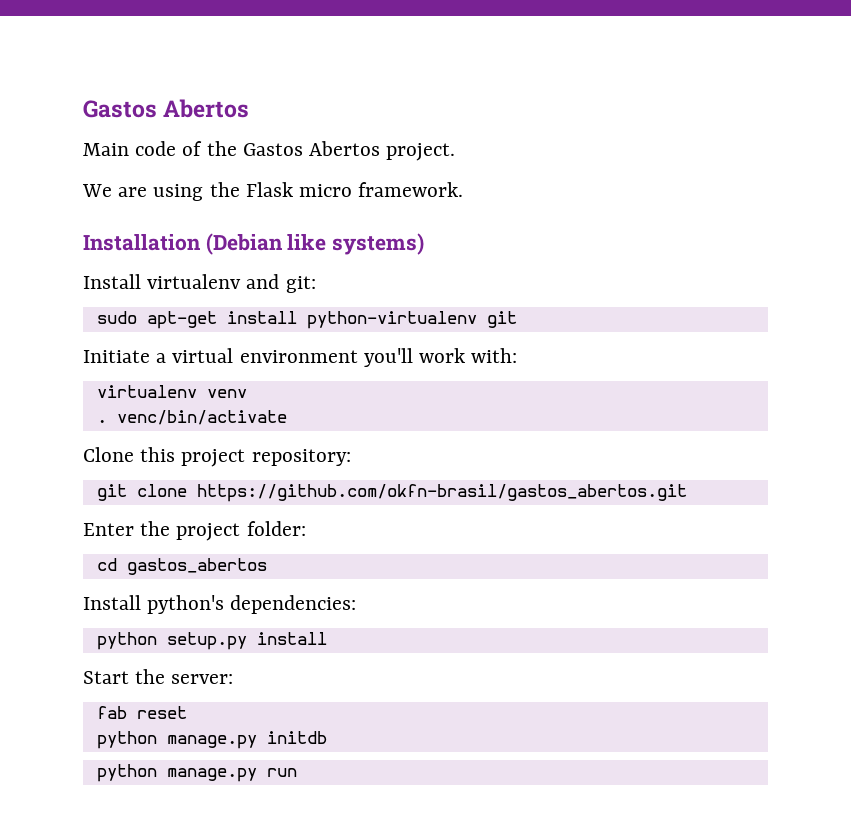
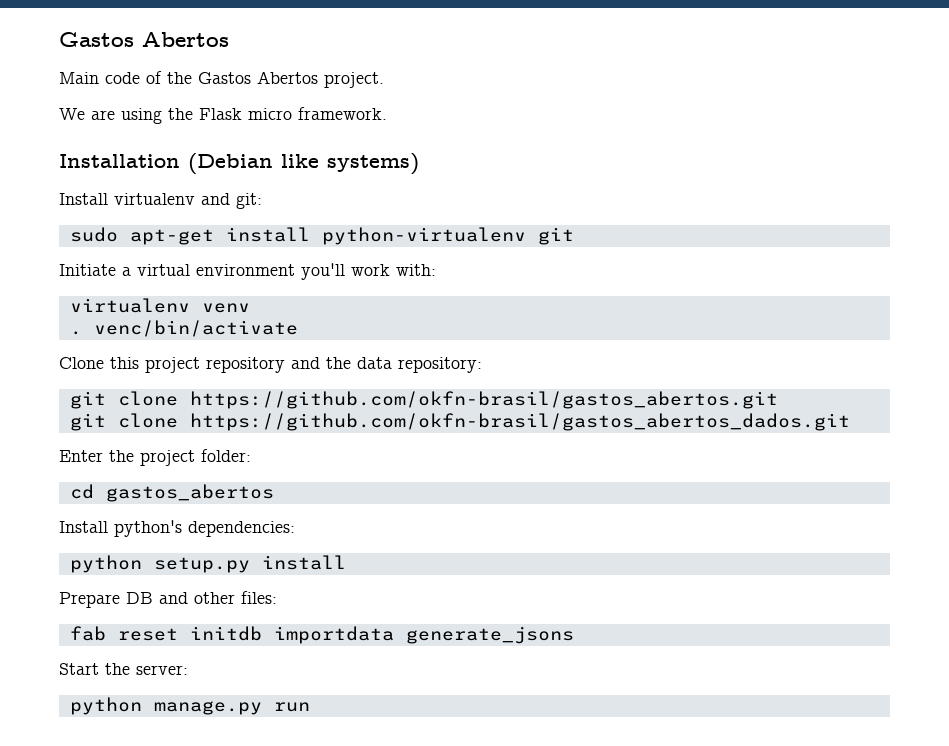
(246, 458) none -> [206,357,392,373] repository and the data
(687, 493) none -> [69,413,850,431] // git clone https://github.com/okfn-brasil/gastos_abertos_dados.git
[83,669,234,684] [96,706,187,719] [96,731,327,749] Start the server: // fab reset // python manage.py initdb -> [59,591,277,608] [69,626,574,644] [59,663,188,675] Prepare DB and other files: // fab reset initdb importdata generate_jsons // Start the server:

